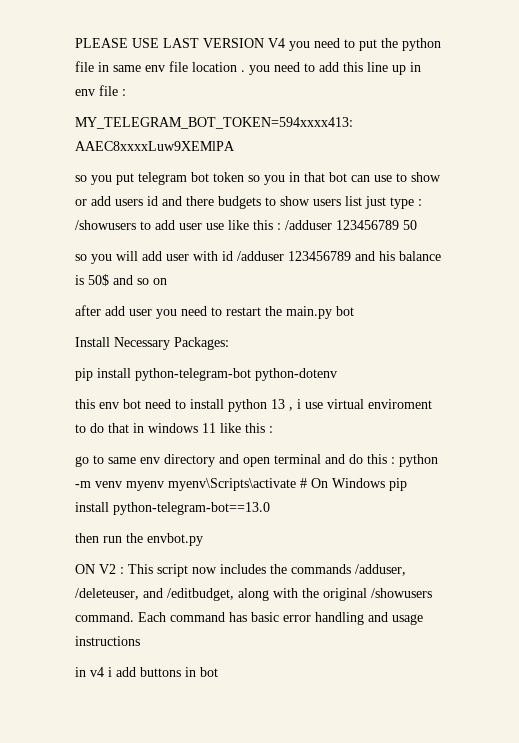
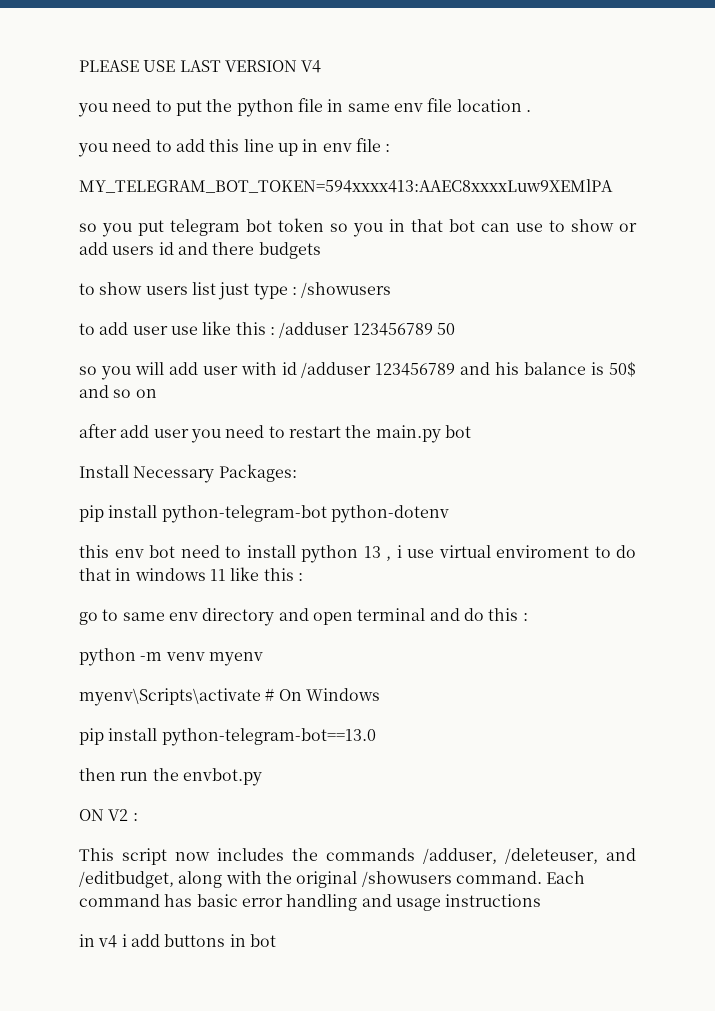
(285, 43) none -> (322, 66) //
(245, 71) none -> (531, 111) //
(261, 202) none -> (321, 250) //
(136, 225) none -> (392, 290) //
(395, 460) none -> (528, 617) //
(164, 486) none -> (263, 659) //
(385, 483) none -> (380, 694) //
(124, 570) none -> (138, 817) //

